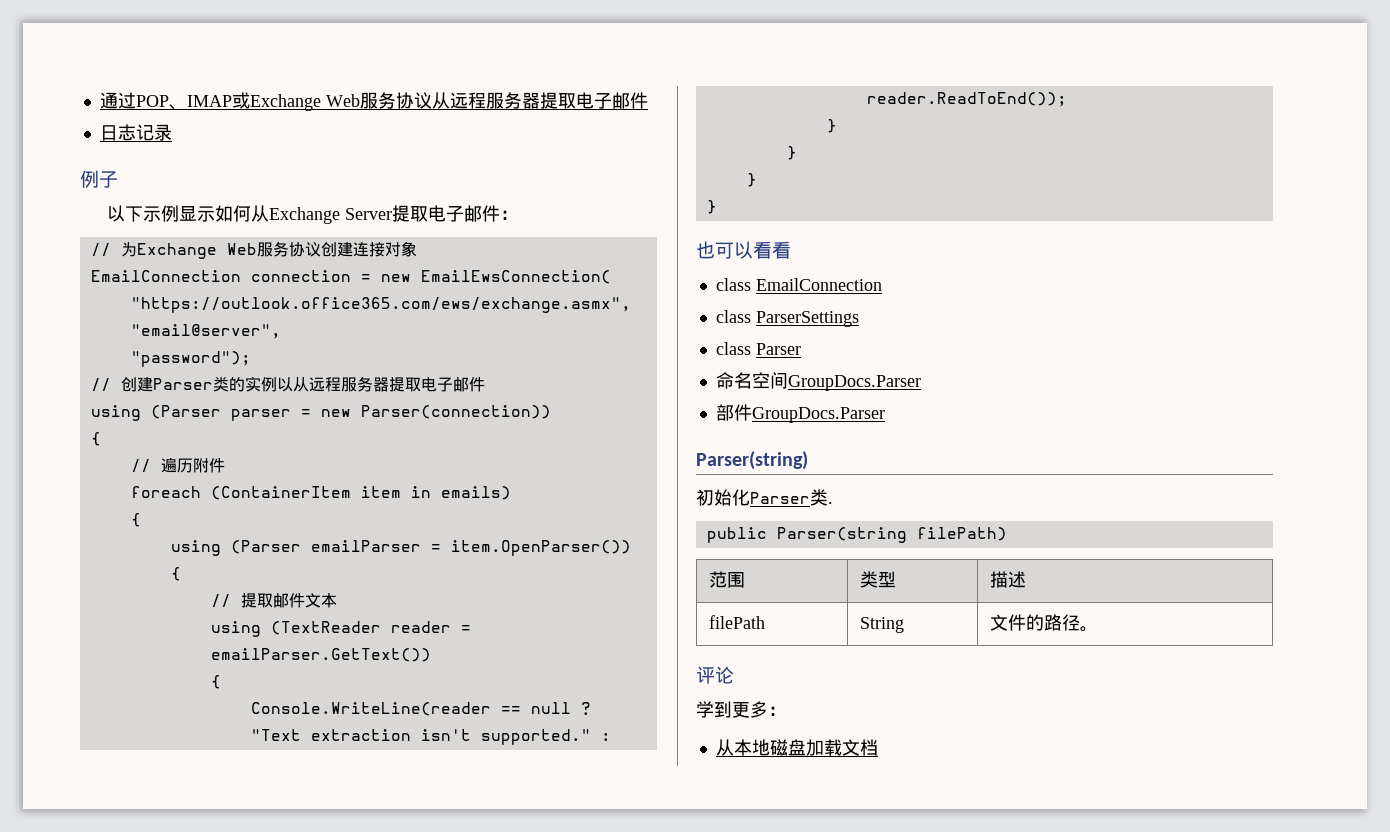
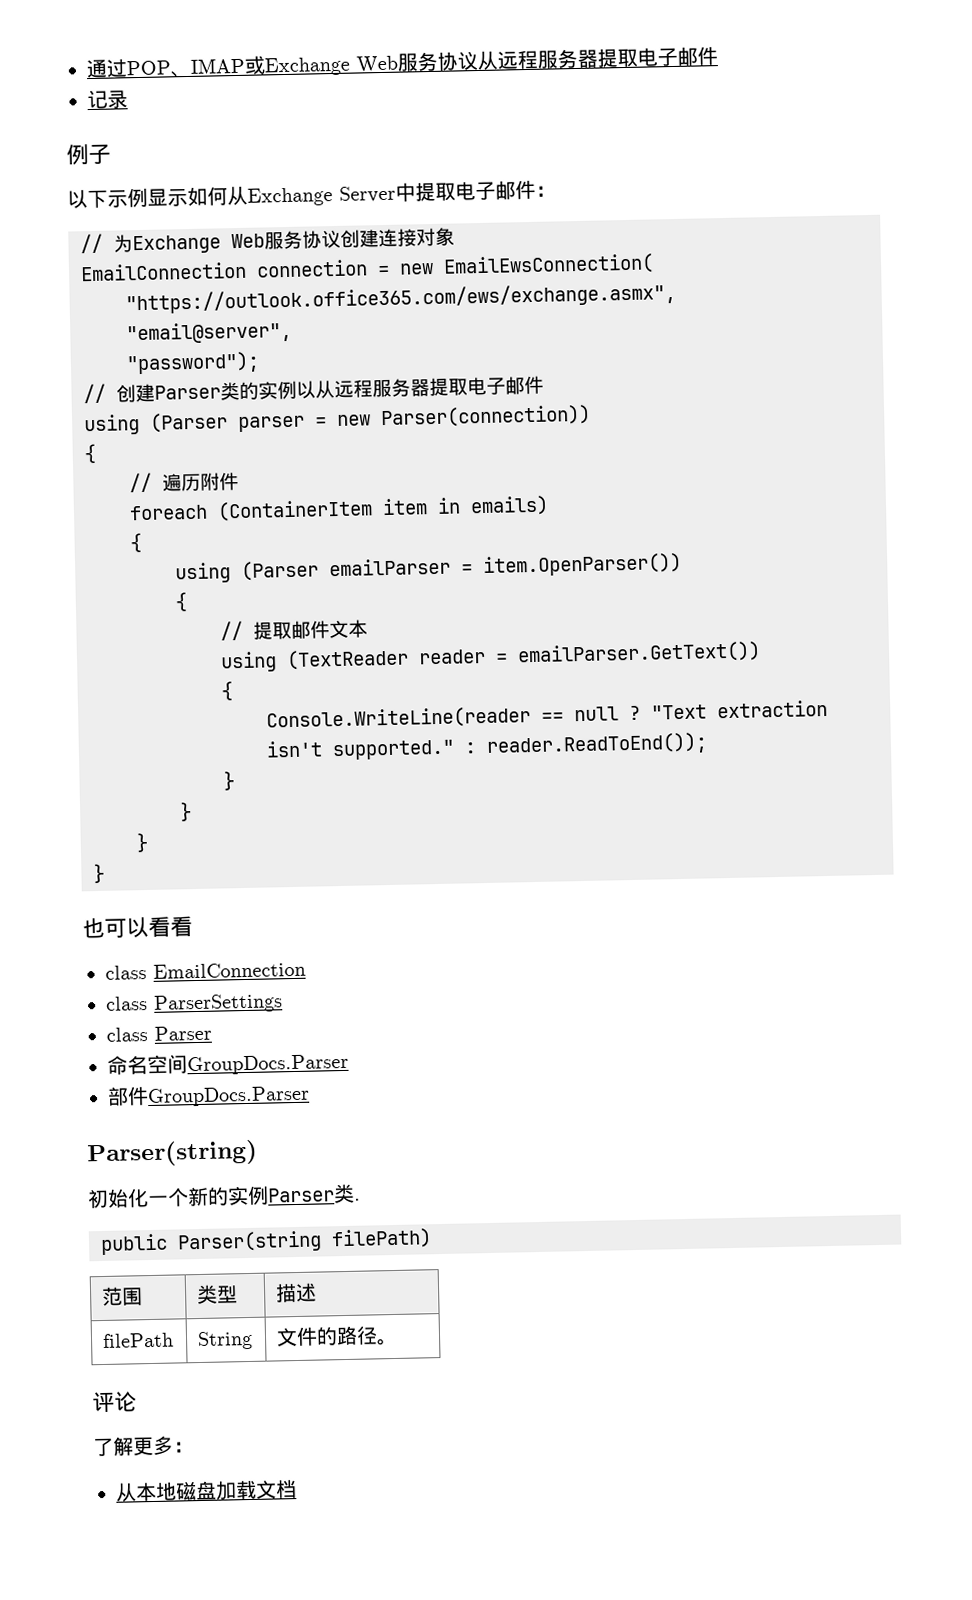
[99,124,136,141] 日志 -> (718, 56) none
(392, 214) none -> [395,182,416,202] 中
(750, 497) none -> [148,1185,269,1207] 一个新的实例
[696,701,732,718] 学到 -> [93,1436,134,1457] 了解

